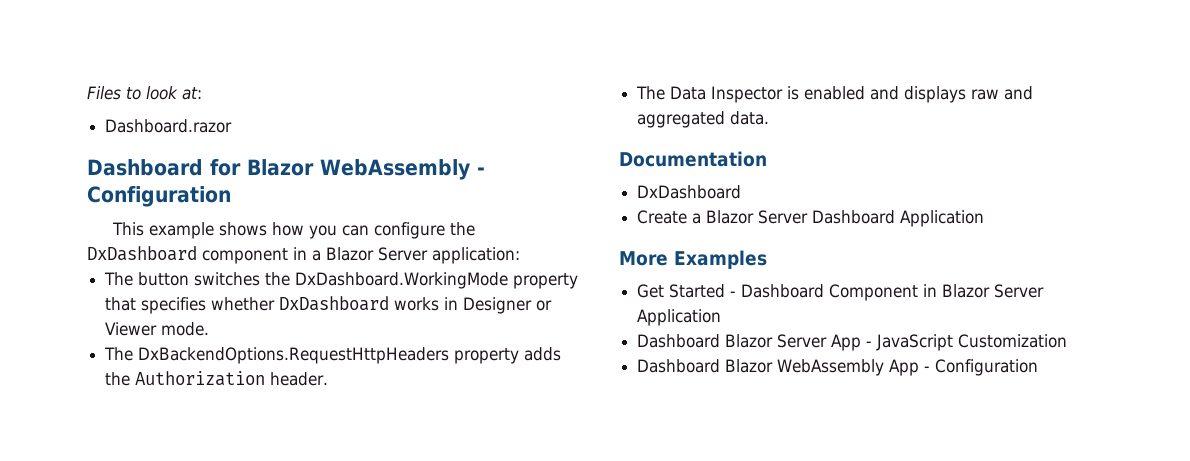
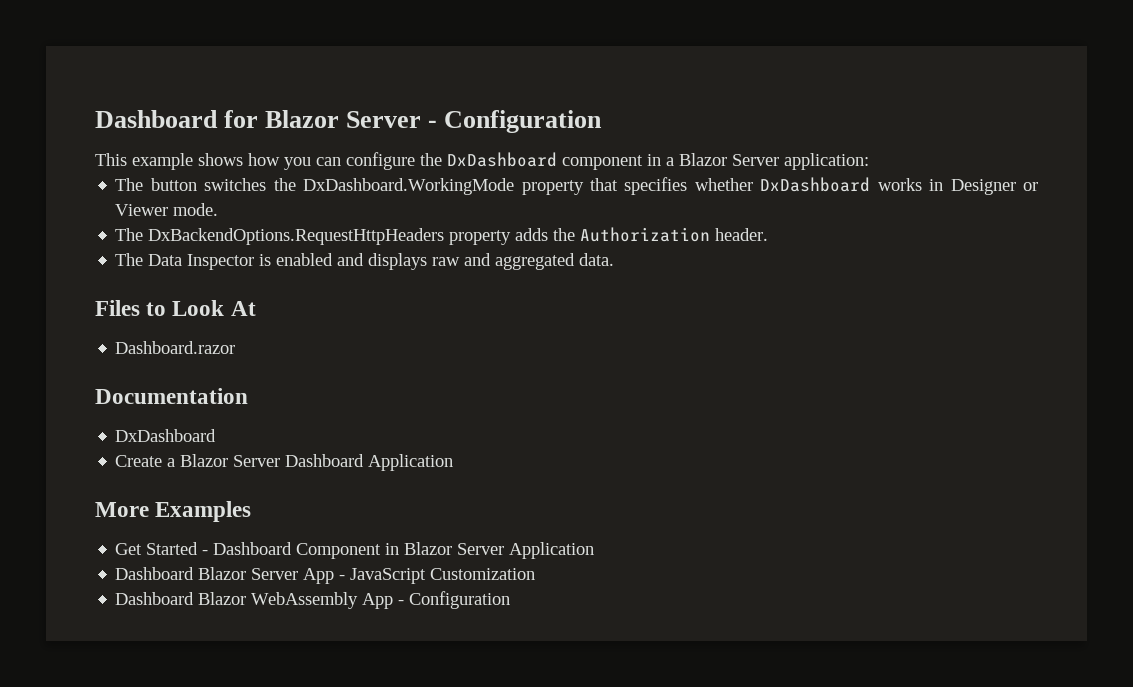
[87,86,202,100] [105,119,233,133] Files to look at: // Dashboard.razor // -> (95, 119) none
[320,159,470,180] WebAssembly -> [346,111,422,128] Server
(770, 118) none -> [95,300,256,316] [115,341,236,354] // Files to Look At // Dashboard.razor

